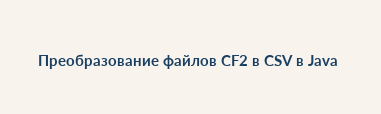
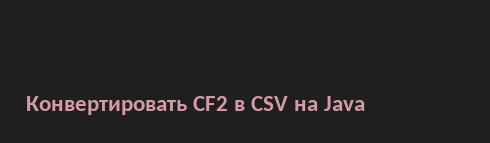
[38,54,218,69] Преобразование файлов -> [26,96,187,115] Конвертировать
[296,58,305,66] в -> [294,100,319,111] на

